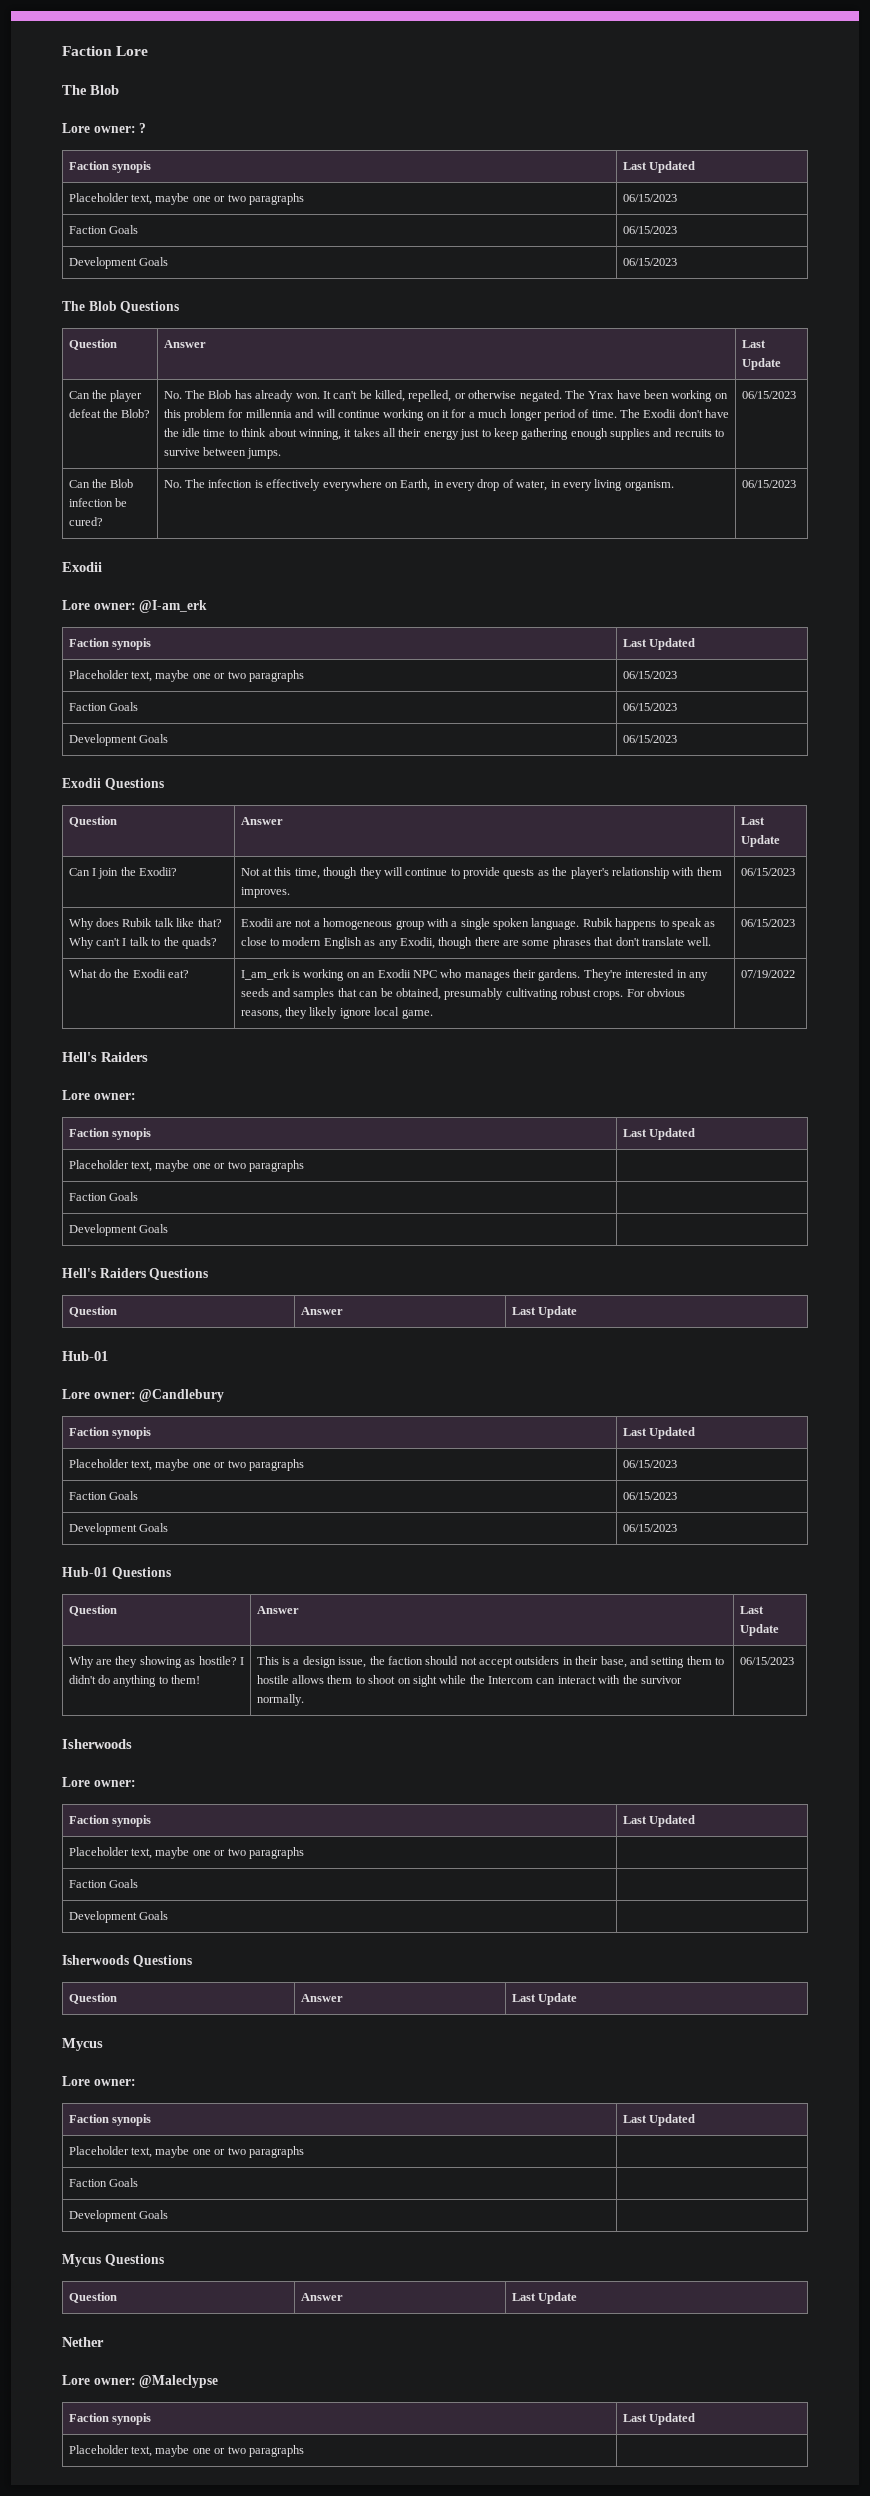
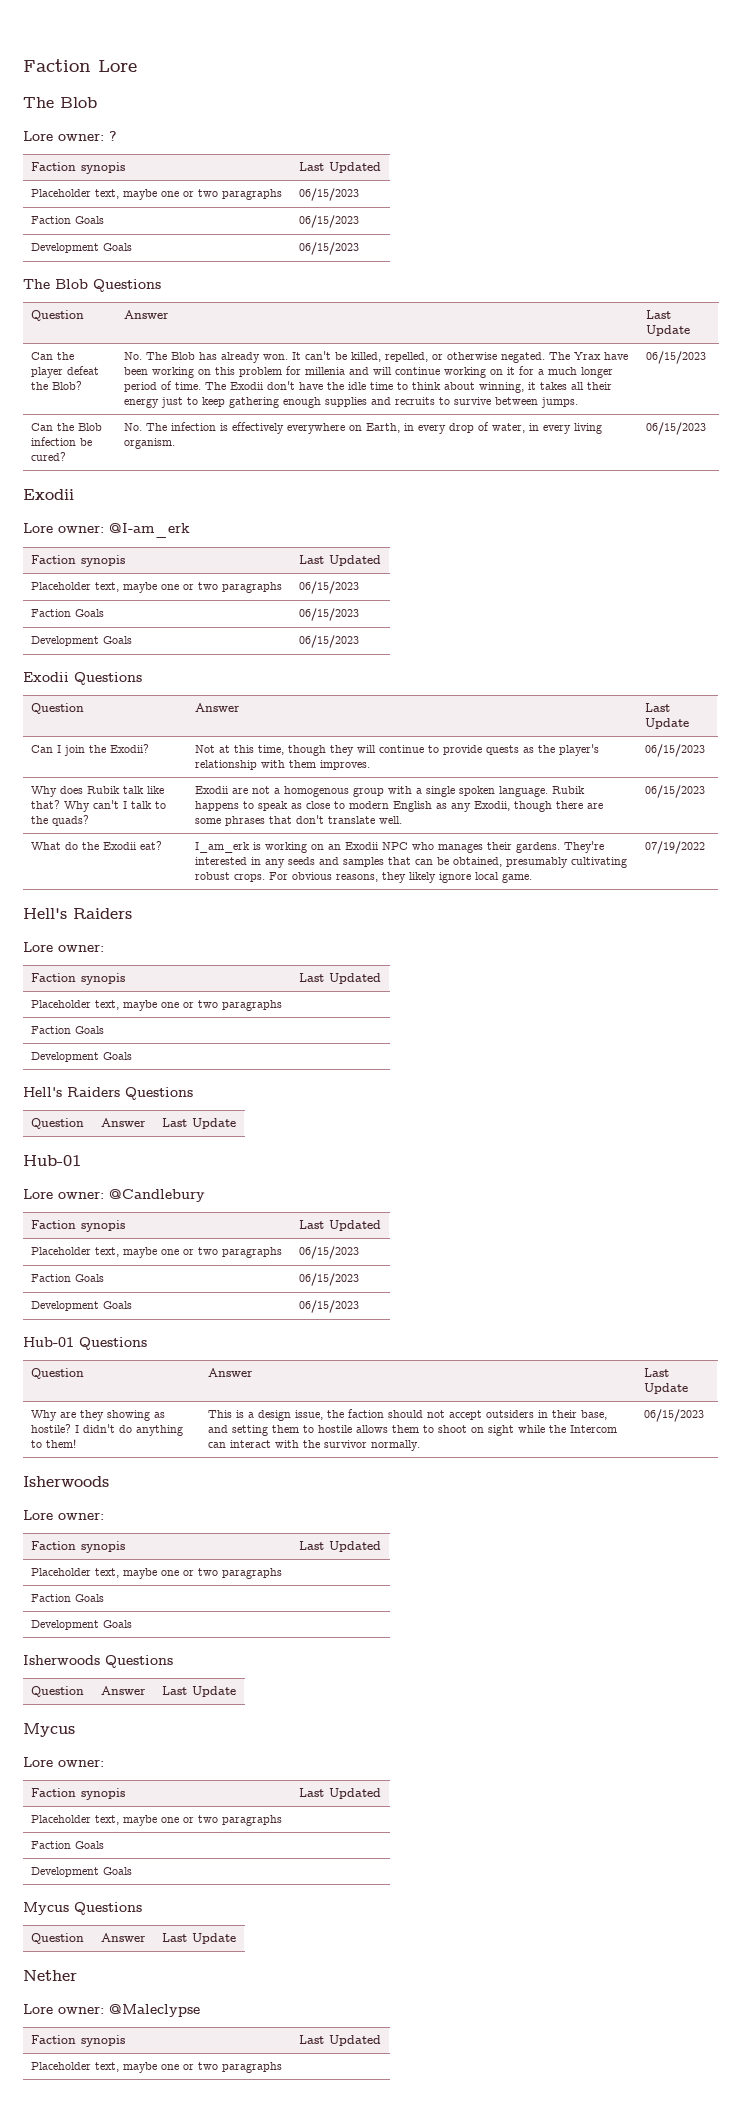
[245,409,292,418] millennia -> [305,367,346,375] millenia
[323,918,393,930] homogeneous -> [284,786,350,797] homogenous

